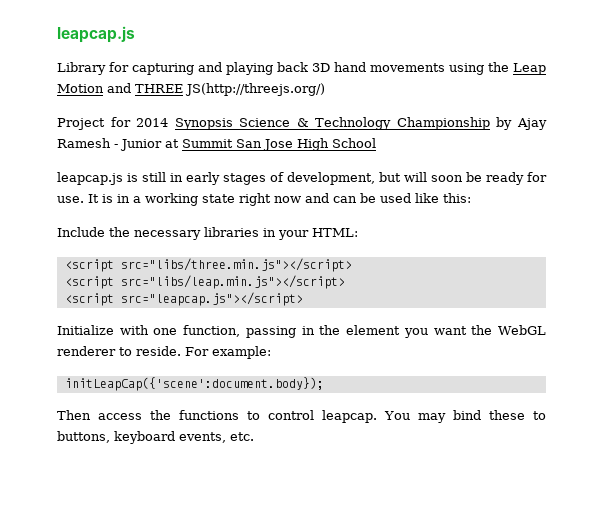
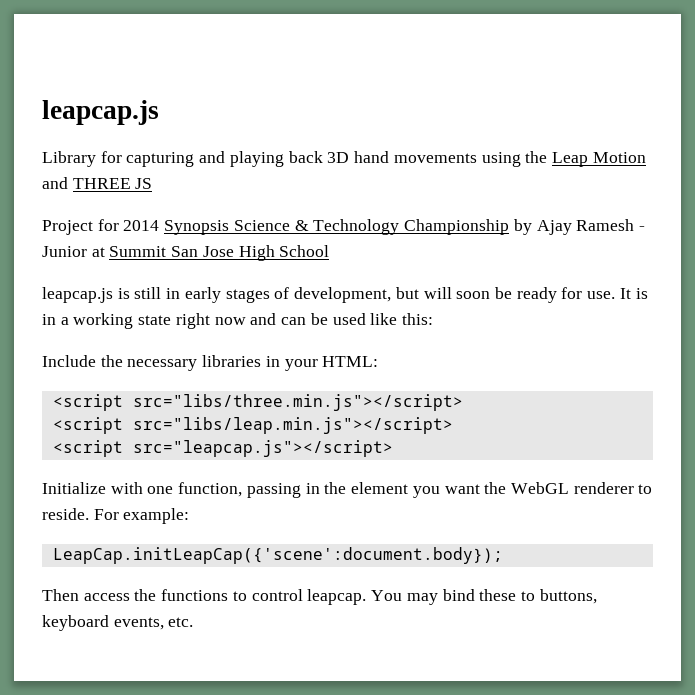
[185,83,325,96] JS(http://threejs.org/) -> [135,178,153,189] JS
[64,377,324,391] initLeapCap({'scene':document.body}); -> [52,547,503,564] LeapCap.initLeapCap({'scene':document.body});

